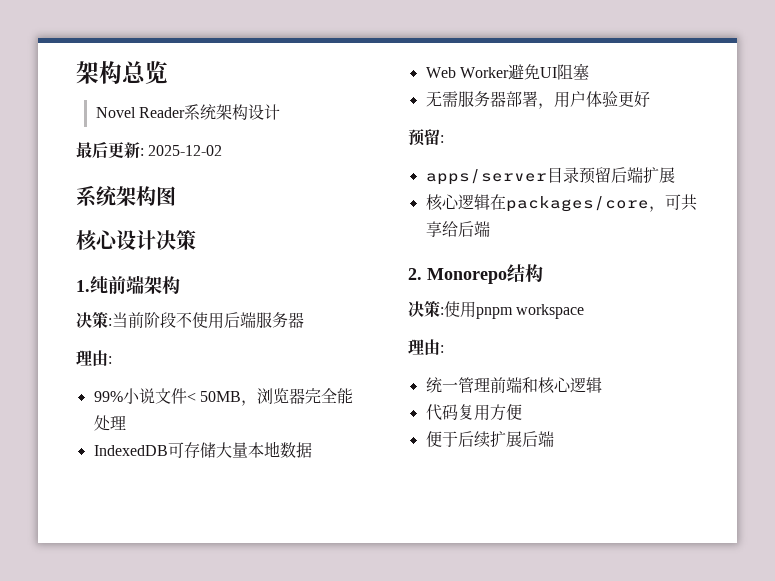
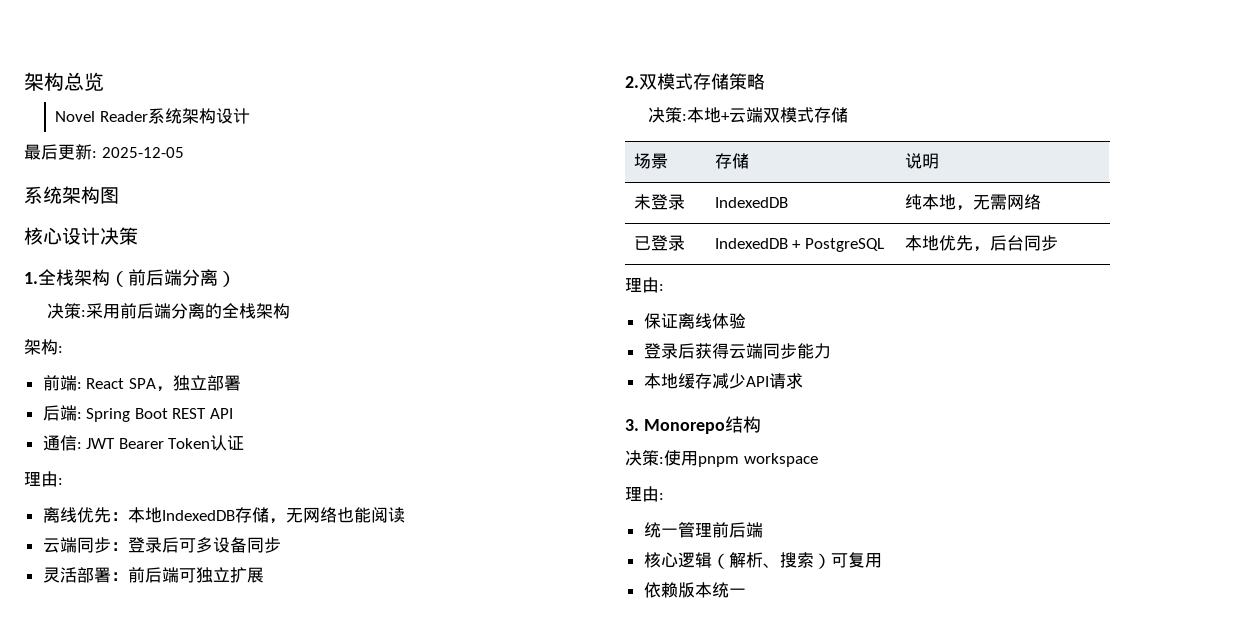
[148,145,223,156] 2025-12-02 -> [101,147,184,158] 2025-12-05
[90,275,180,294] [76,311,304,329] [76,350,112,366] [93,388,353,406] [93,415,126,431] [93,441,312,458] [425,63,589,80] [425,91,650,109] [408,129,444,146] [425,167,675,185] [425,194,697,212] [425,221,490,237] [408,268,422,280] 纯前端架构 // 决策:当前阶段不使用后端服务器 // 理由: // 99%小说文件< 50MB，浏览器完全能处理 // IndexedDB可存储大量本地数据 // Web Worker避免UI阻塞 // 无需服务器部署，用户体验更好 // 预留: // apps/server目录预留后端扩展 // 核心逻辑在packages/core，可共享给后端 // 2. -> [38,269,236,287] [47,303,291,319] [24,339,63,355] [42,375,241,392] [42,405,234,422] [42,435,245,451] [24,471,63,487] [42,507,405,524] [42,537,281,553] [42,567,264,583] [625,73,765,90] [648,107,849,123] [633,153,668,169] [714,153,749,169] [904,153,939,169] [633,194,685,210] [714,197,788,208] [904,194,1041,211] [633,235,685,251] [714,238,884,252] [904,235,1058,252] [625,277,664,293] [643,313,746,329] [643,343,831,359] [643,373,803,389] [625,419,639,431] 全栈架构（前后端分离） // 决策:采用前后端分离的全栈架构 // 架构: // 前端: React SPA，独立部署 // 后端: Spring Boot REST API // 通信: JWT Bearer Token认证 // 理由: // 离线优先：本地IndexedDB存储，无网络也能阅读 // 云端同步：登录后可多设备同步 // 灵活部署：前后端可独立扩展 // 2.双模式存储策略 // 决策:本地+云端双模式存储 // 场景 | 存储 | 说明 // 未登录 | IndexedDB | 纯本地，无需网络 // 已登录 | IndexedDB + PostgreSQL | 本地优先，后台同步 // 理由: // 保证离线体验 // 登录后获得云端同步能力 // 本地缓存减少API请求 // 3.
[505,377,602,394] [425,404,522,421] [425,431,554,448] 端和核心逻辑 // 代码复用方便 // 便于后续扩展后端 -> [728,522,763,538] [643,552,882,569] [643,582,746,598] 后端 // 核心逻辑（解析、搜索）可复用 // 依赖版本统一

